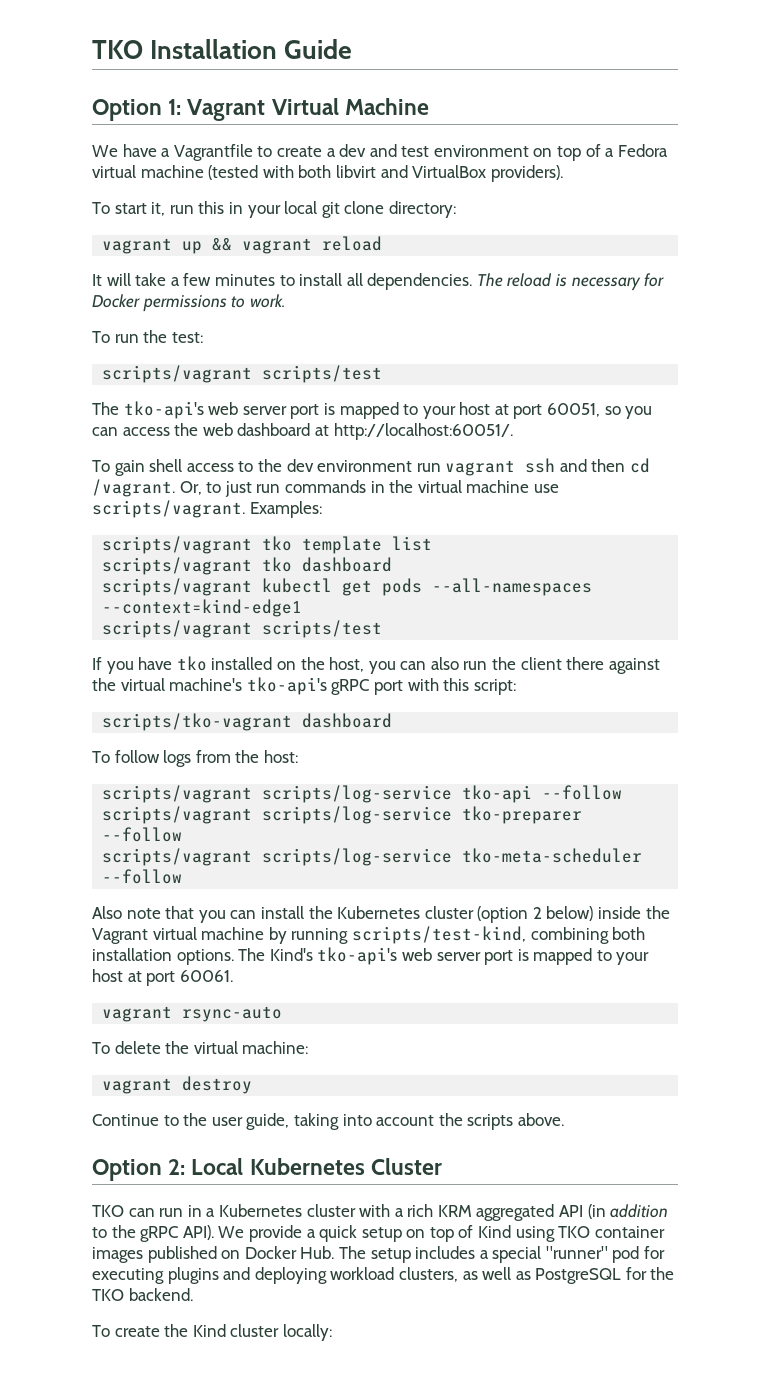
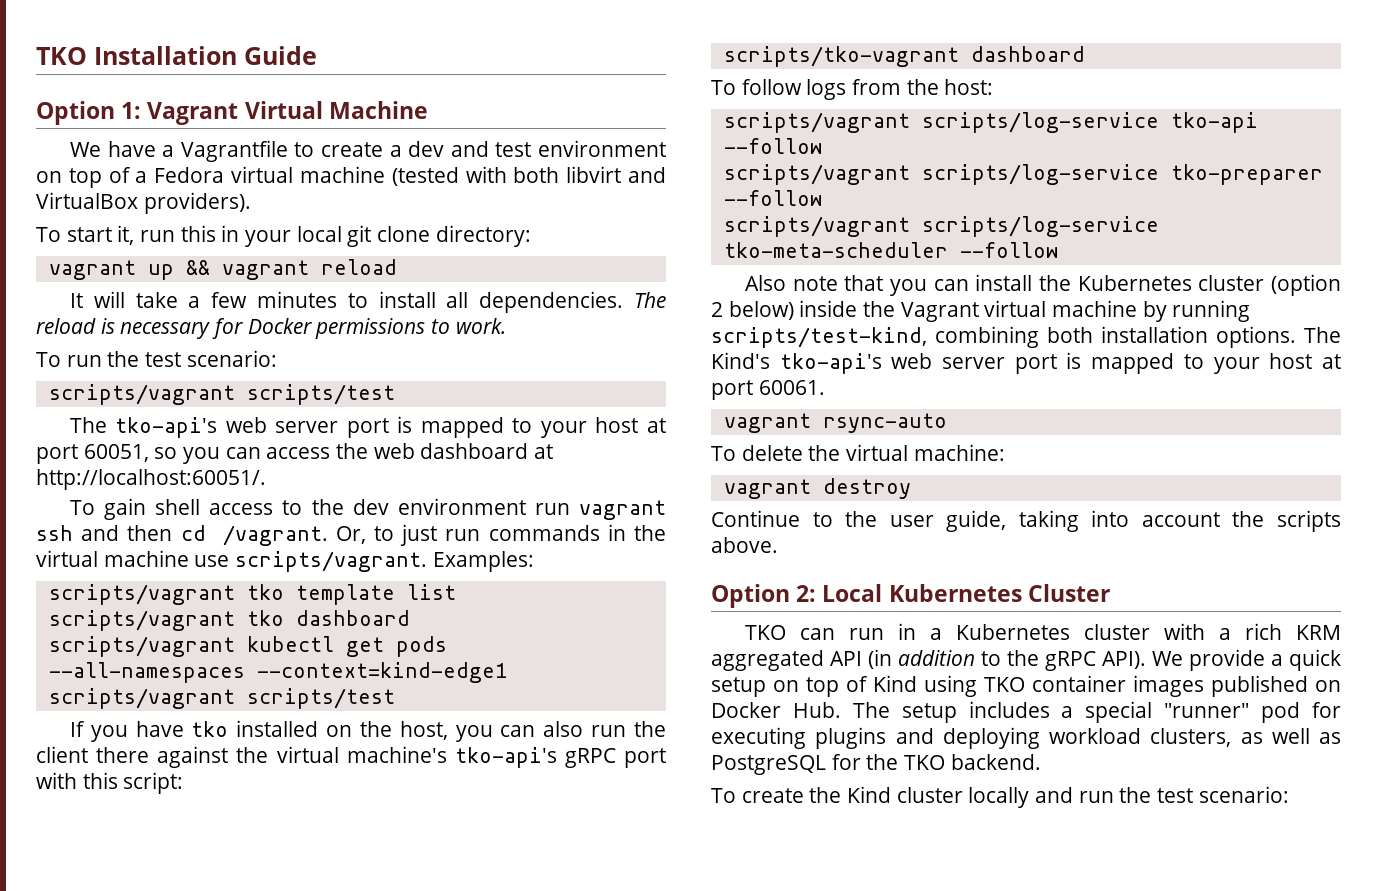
[171,332,203,343] test: -> [144,350,277,367] test scenario:
[282,1324,332,1341] locally: -> [968,786,1289,808] locally and run the test scenario:

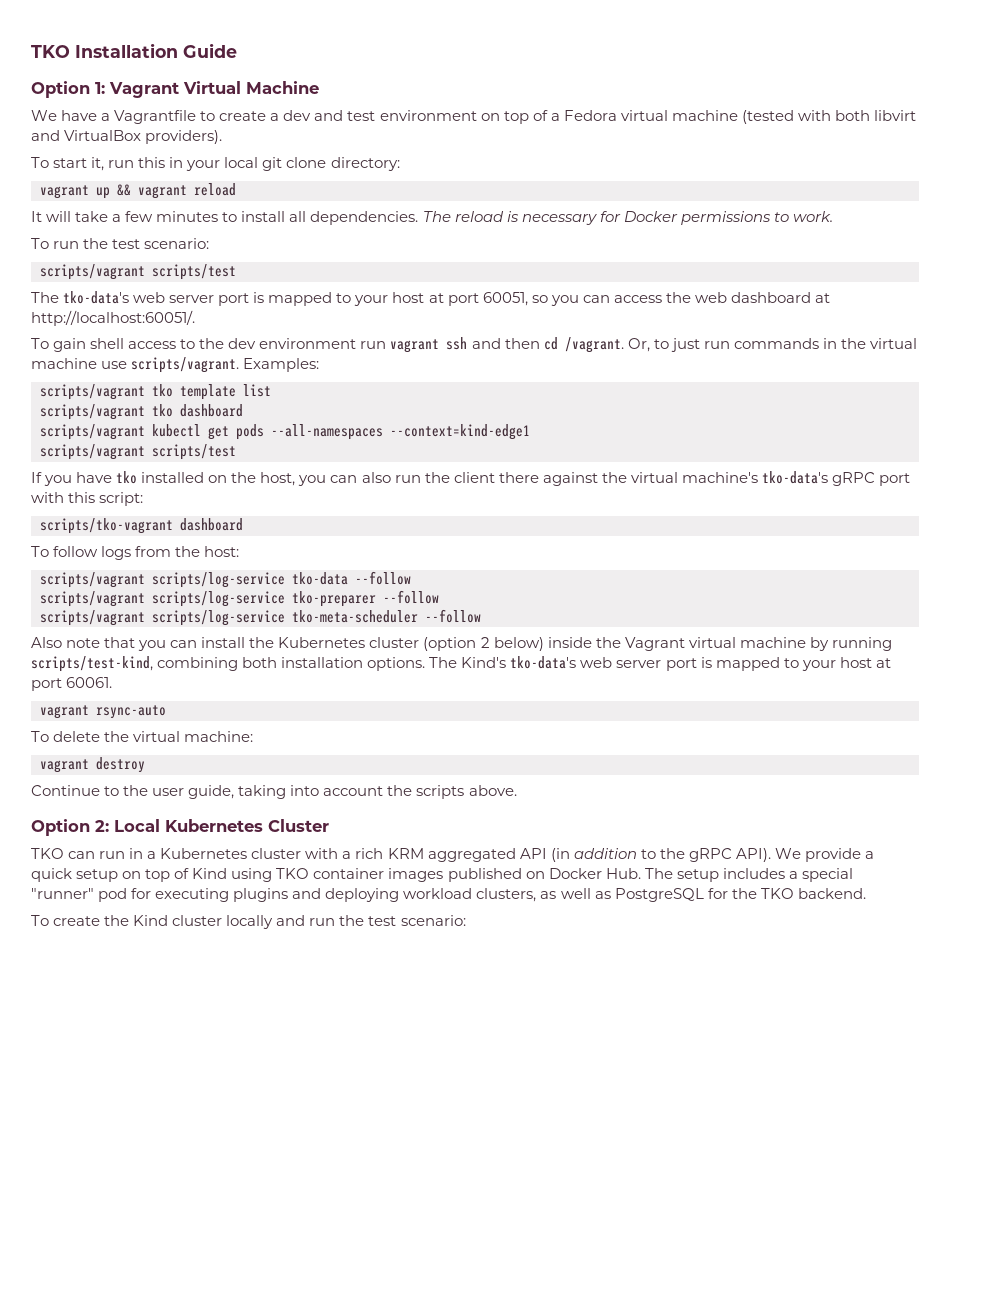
[115,417,218,438] tko-api's -> [63,291,130,304] tko-data's
[454,747,557,768] tko-api's -> [761,471,828,484] tko-data's
[1170,112,1258,133] tko-api -> [292,572,348,585] tko-data
[779,353,882,374] tko-api's -> [510,656,577,669] tko-data's

